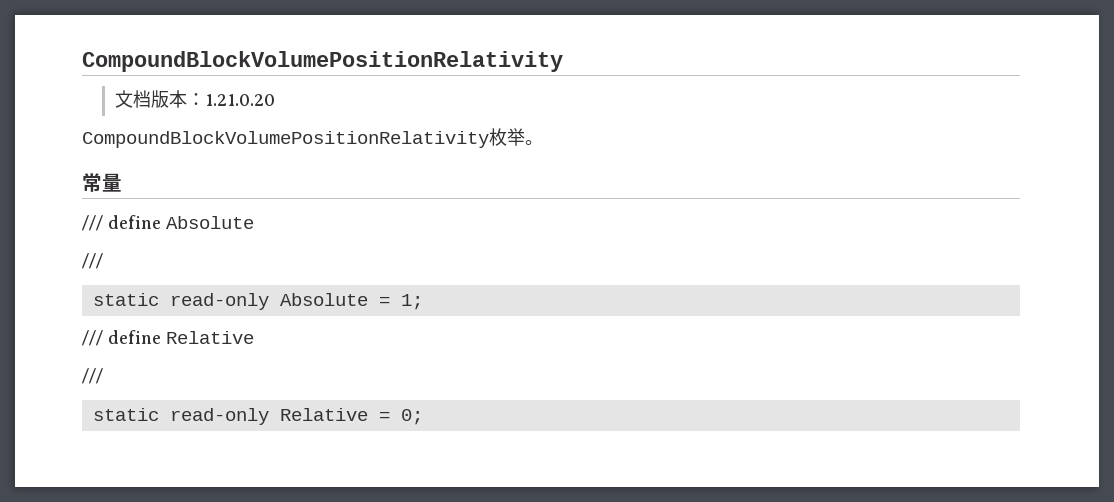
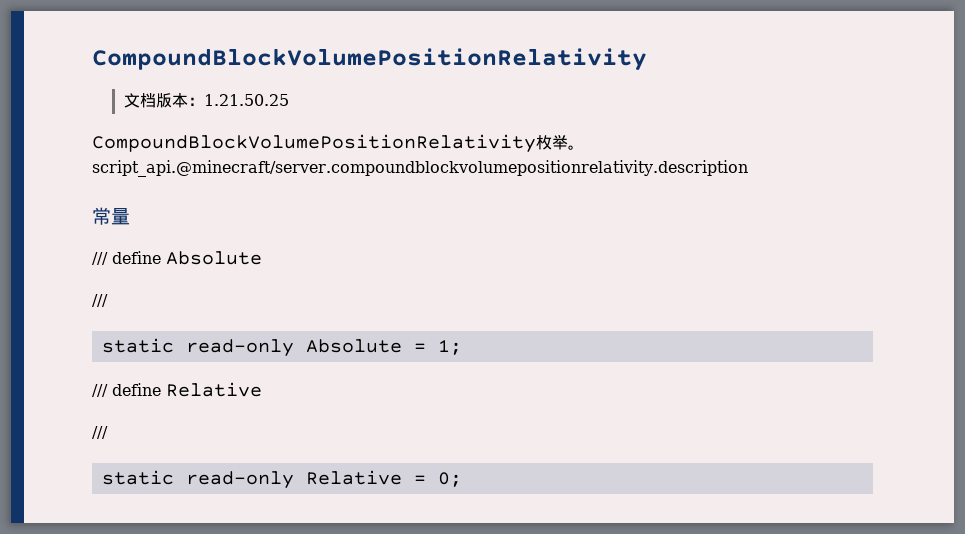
[204,94,275,106] 1.21.0.20 -> [203,94,289,106] 1.21.50.25
(543, 142) none -> [92,160,748,177] script_api.@minecraft/server.compoundblockvolumepositionrelativity.description

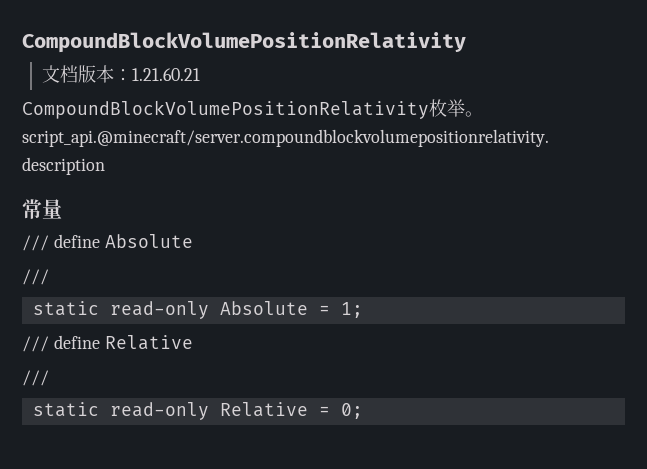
[203,94,289,106] 1.21.50.25 -> [132,68,201,81] 1.21.60.21

